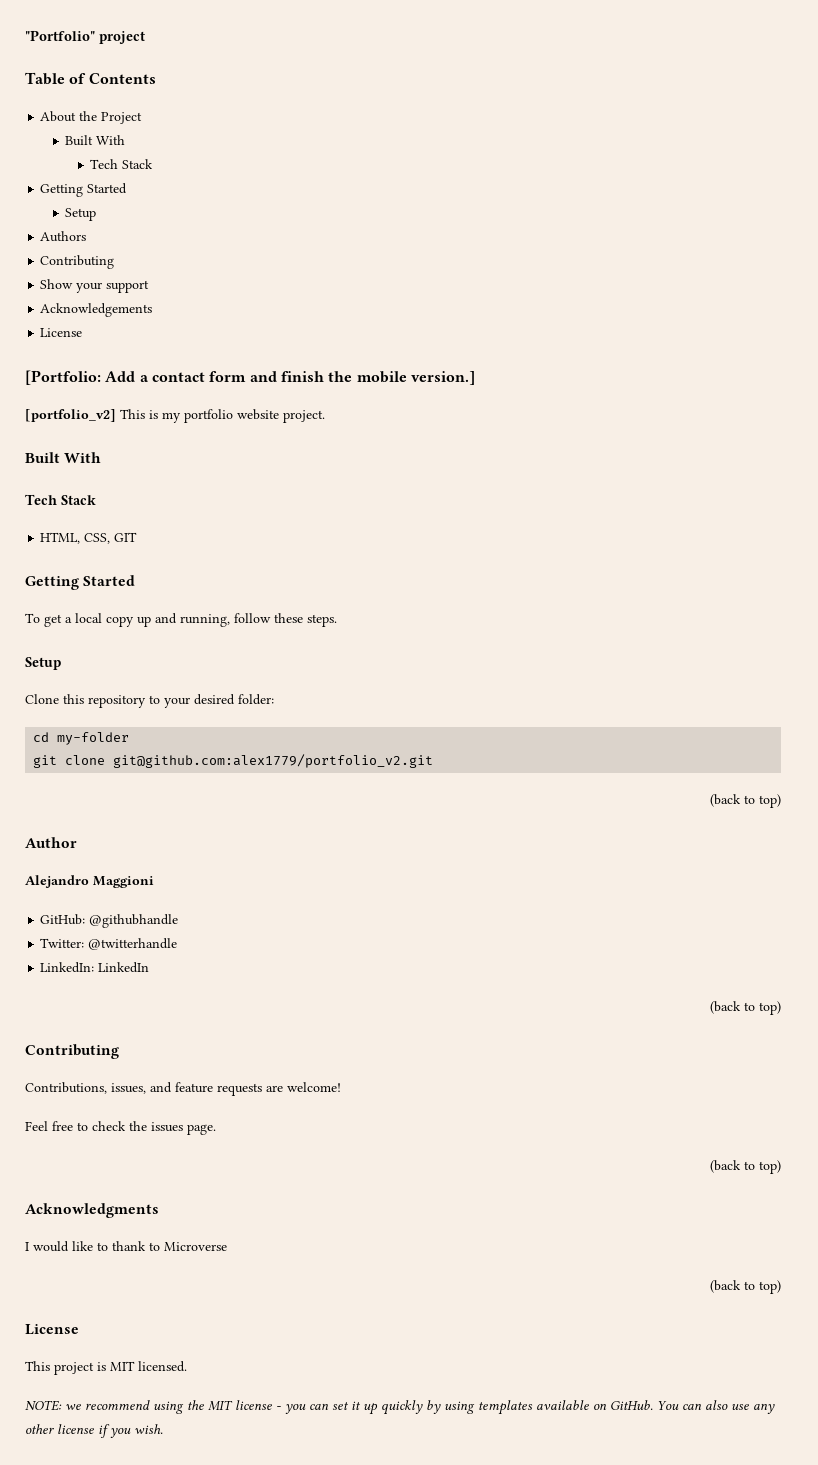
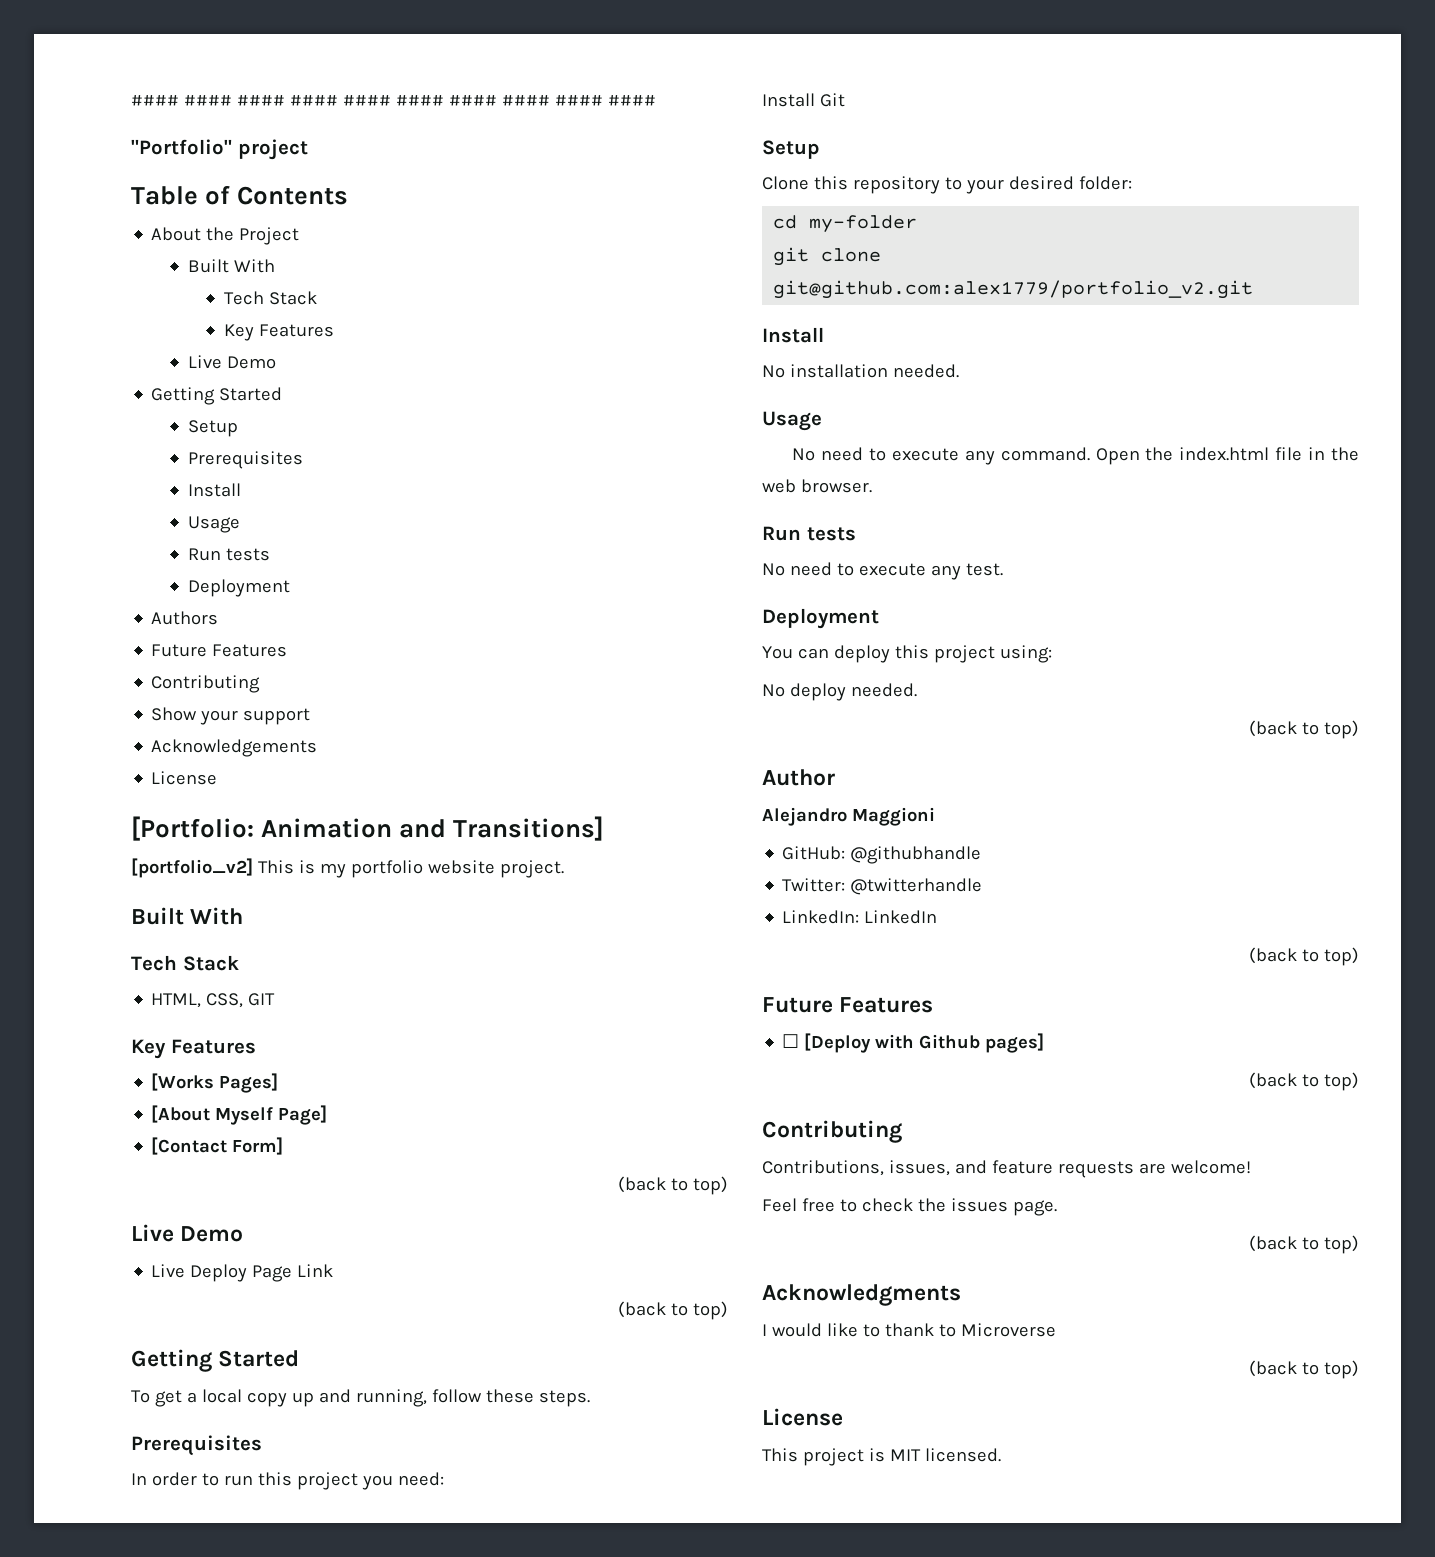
(25, 35) none -> [131,95,656,106] #### #### #### #### #### #### #### #### #### #### //
(154, 164) none -> [224,324,335,341] [187,355,276,369] // Key Features // Live Demo
(97, 214) none -> [187,451,303,469] [187,483,241,497] [187,516,240,533] [187,548,270,561] [187,579,290,597] // Prerequisites // Install // Usage // Run tests // Deployment
(87, 236) none -> [151,644,288,657] // Future Features
[105,371,475,385] Add a contact form and finish the mobile version.] -> [261,816,605,841] Animation and Transitions]
(138, 537) none -> [131,1039,256,1059] [151,1073,279,1093] [151,1105,328,1125] [151,1137,284,1155] [618,1176,728,1195] [131,1224,244,1242] [151,1264,334,1282] [618,1301,728,1320] // Key Features // [Works Pages] // [About Myself Page] // [Contact Form] // (back to top) // Live Demo // Live Deploy Page Link // (back to top)
(337, 620) none -> [131,1435,262,1456] [131,1472,444,1490] [762,93,845,107] // Prerequisites // In order to run this project you need: // Install Git
(434, 761) none -> [762,327,824,343] [762,364,959,378] [762,411,822,431] [792,447,1359,465] [762,479,872,493] [762,526,856,541] [762,562,1003,580] [762,608,879,629] [762,645,1052,663] [762,683,917,701] // Install // No installation needed. // Usage // No need to execute any command. Open the index.html file in the web browser. // Run tests // No need to execute any test. // Deployment // You can deploy this project using: // No deploy needed.
(781, 1008) none -> [762,997,934,1013] [782,1033,1045,1053] [1249,1072,1359,1091] // Future Features // ☐ [Deploy with Github pages] // (back to top)
[25,1400,775,1415] [25,1424,163,1438] // NOTE: we recommend using the MIT license - you can set it up quickly by using templates available on GitHub. You can also use any other license if you wish. -> (1001, 1455) none

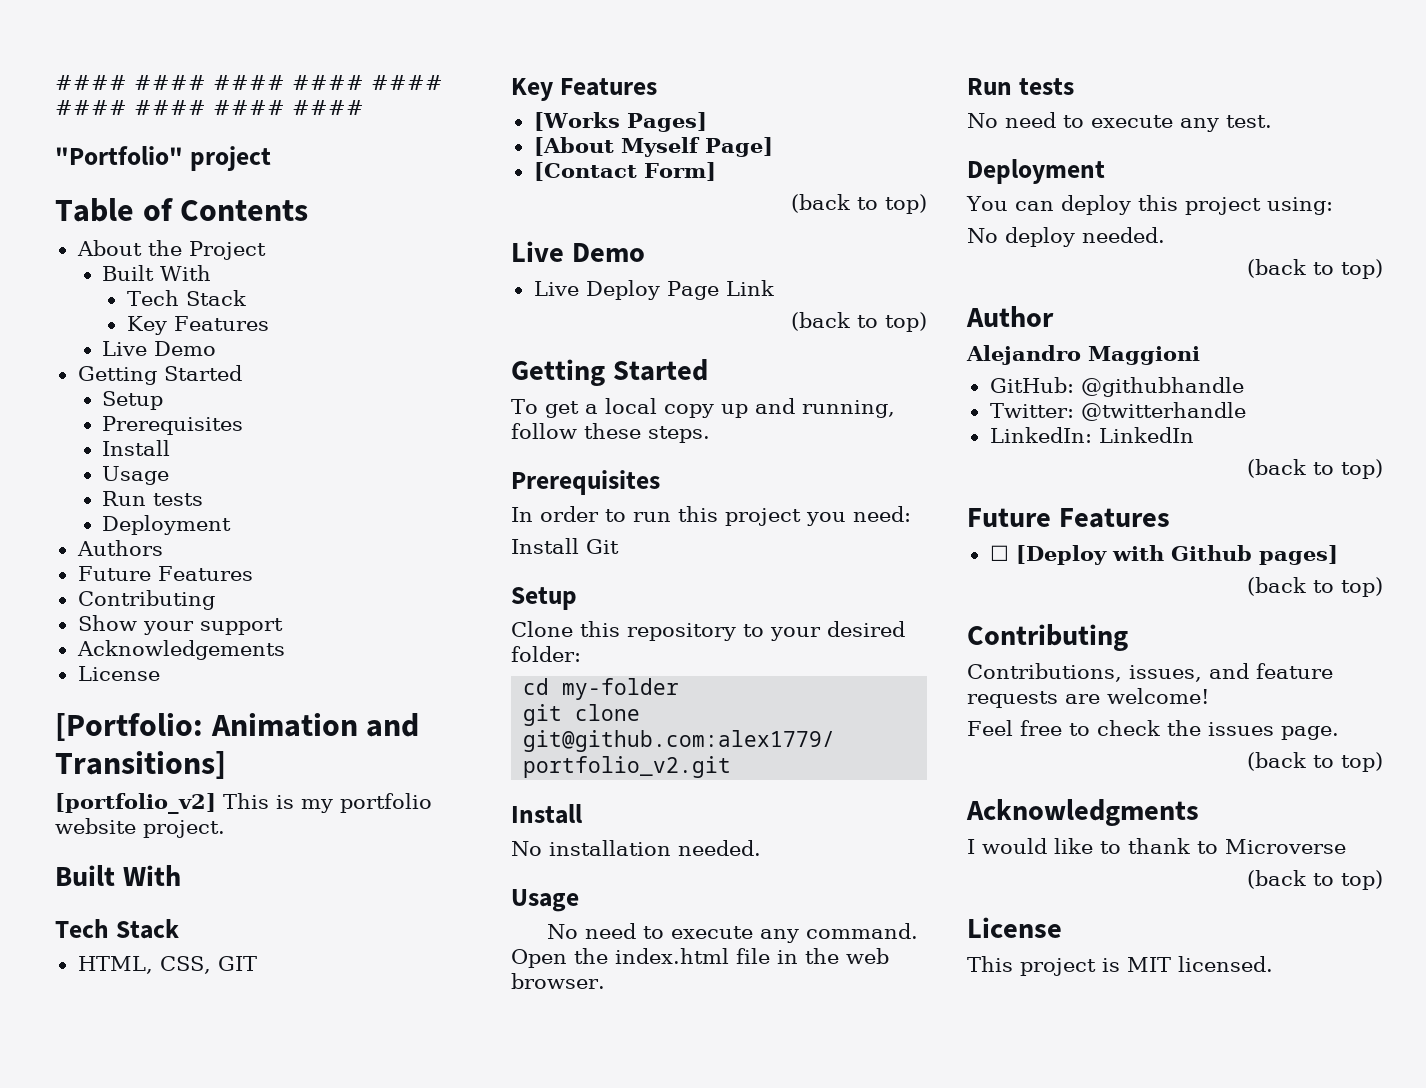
[131,95,656,106] #### #### #### #### #### #### #### #### #### #### -> [55,75,443,90] [55,100,364,115] #### #### #### #### #### #### #### #### ####

